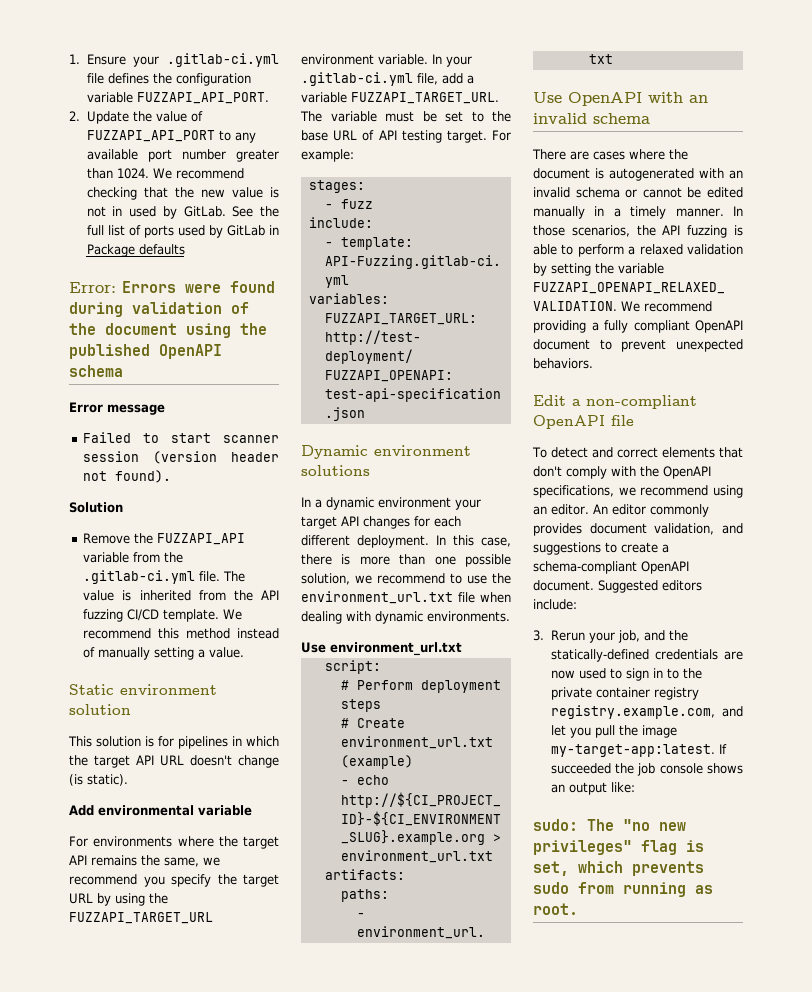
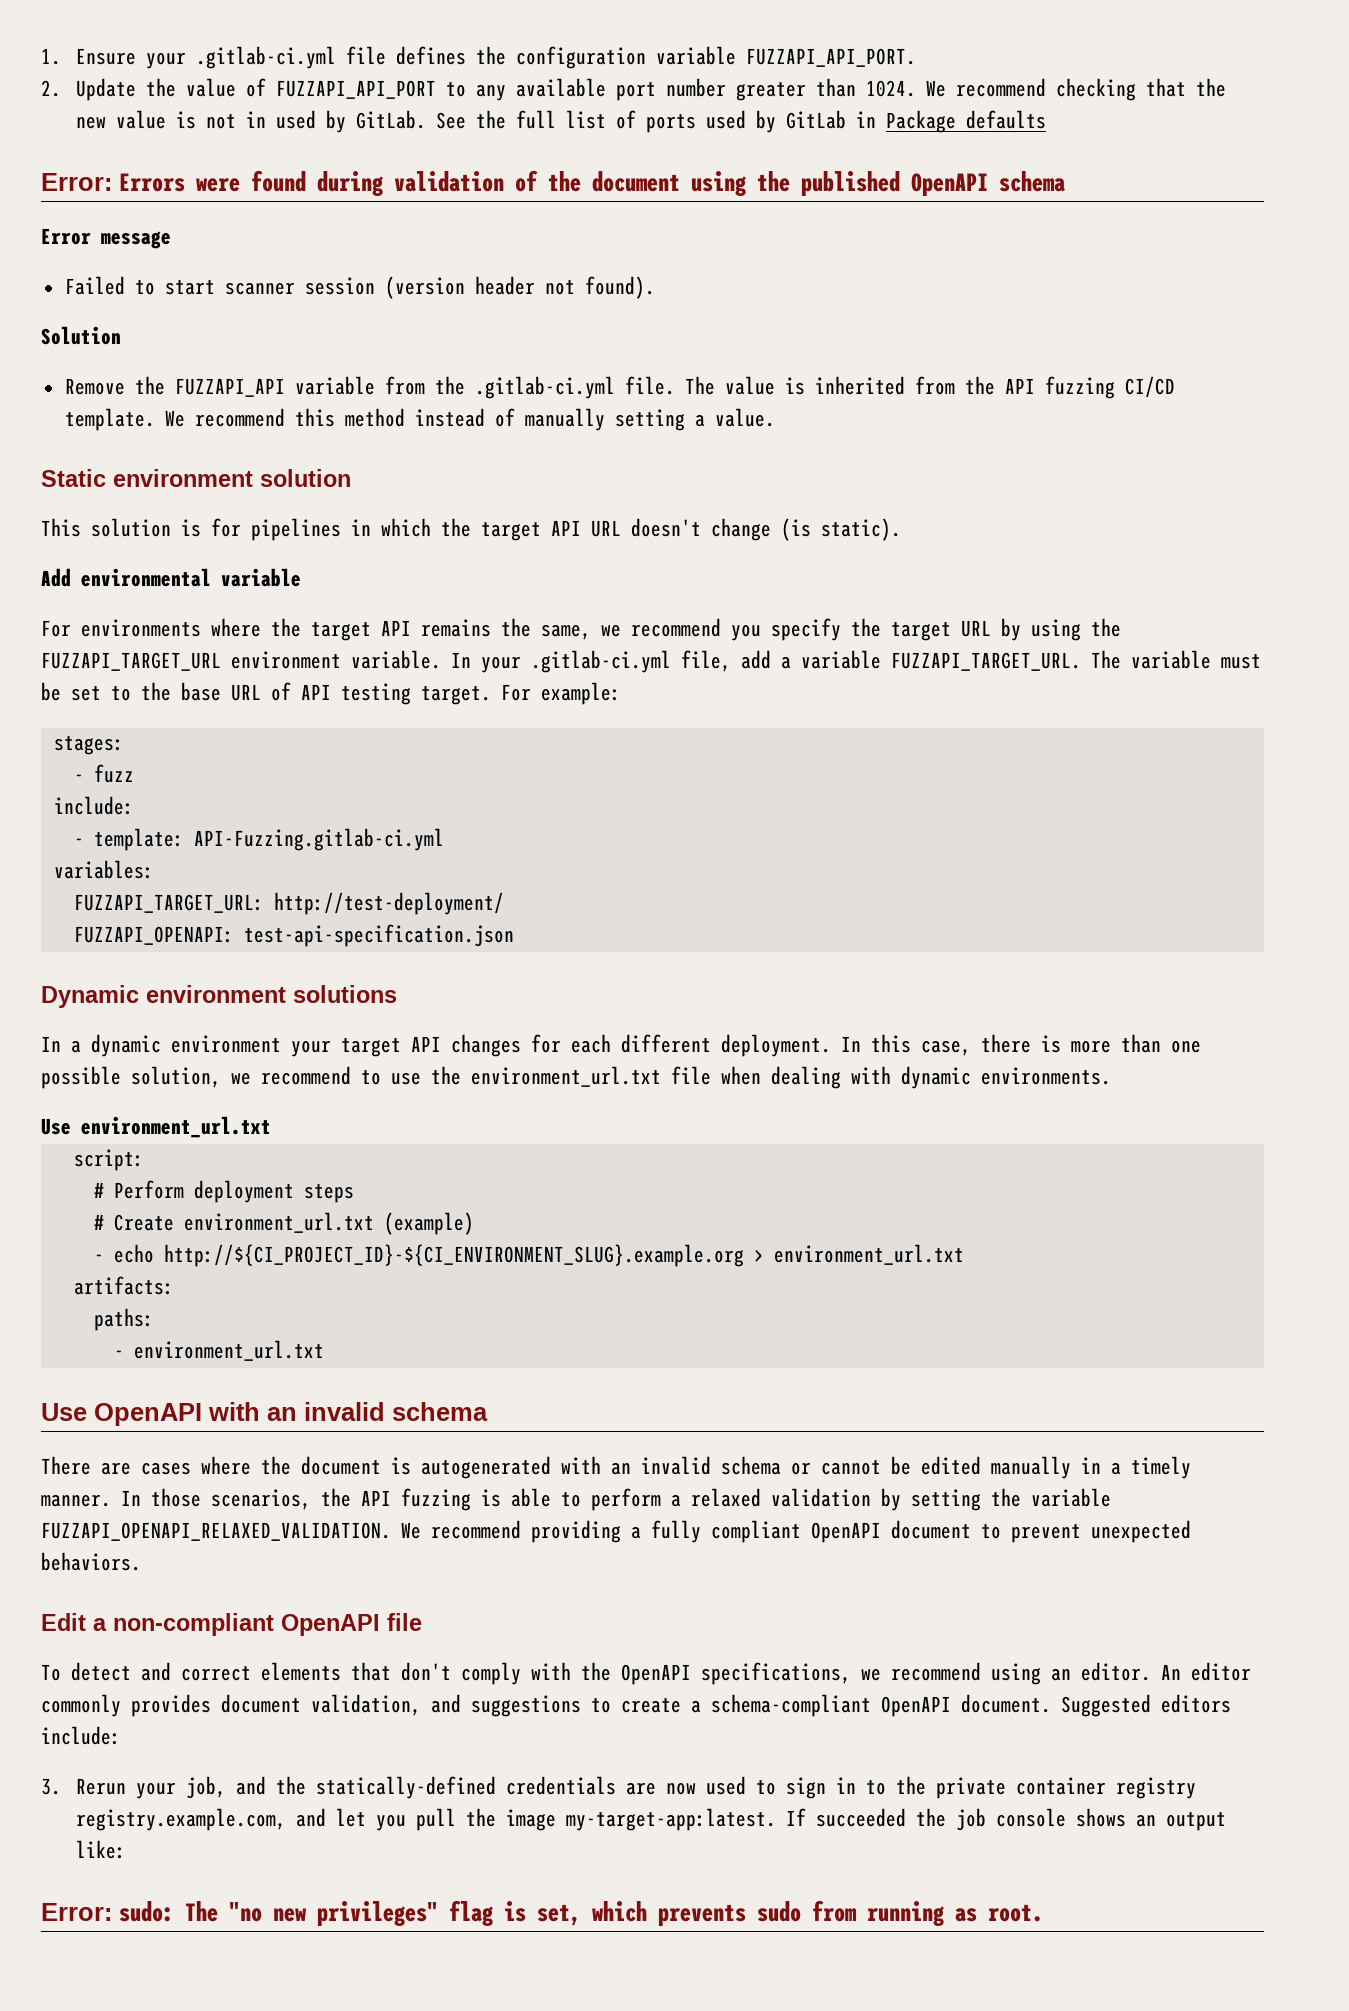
(635, 787) none -> [41,1903,112,1921] Error:

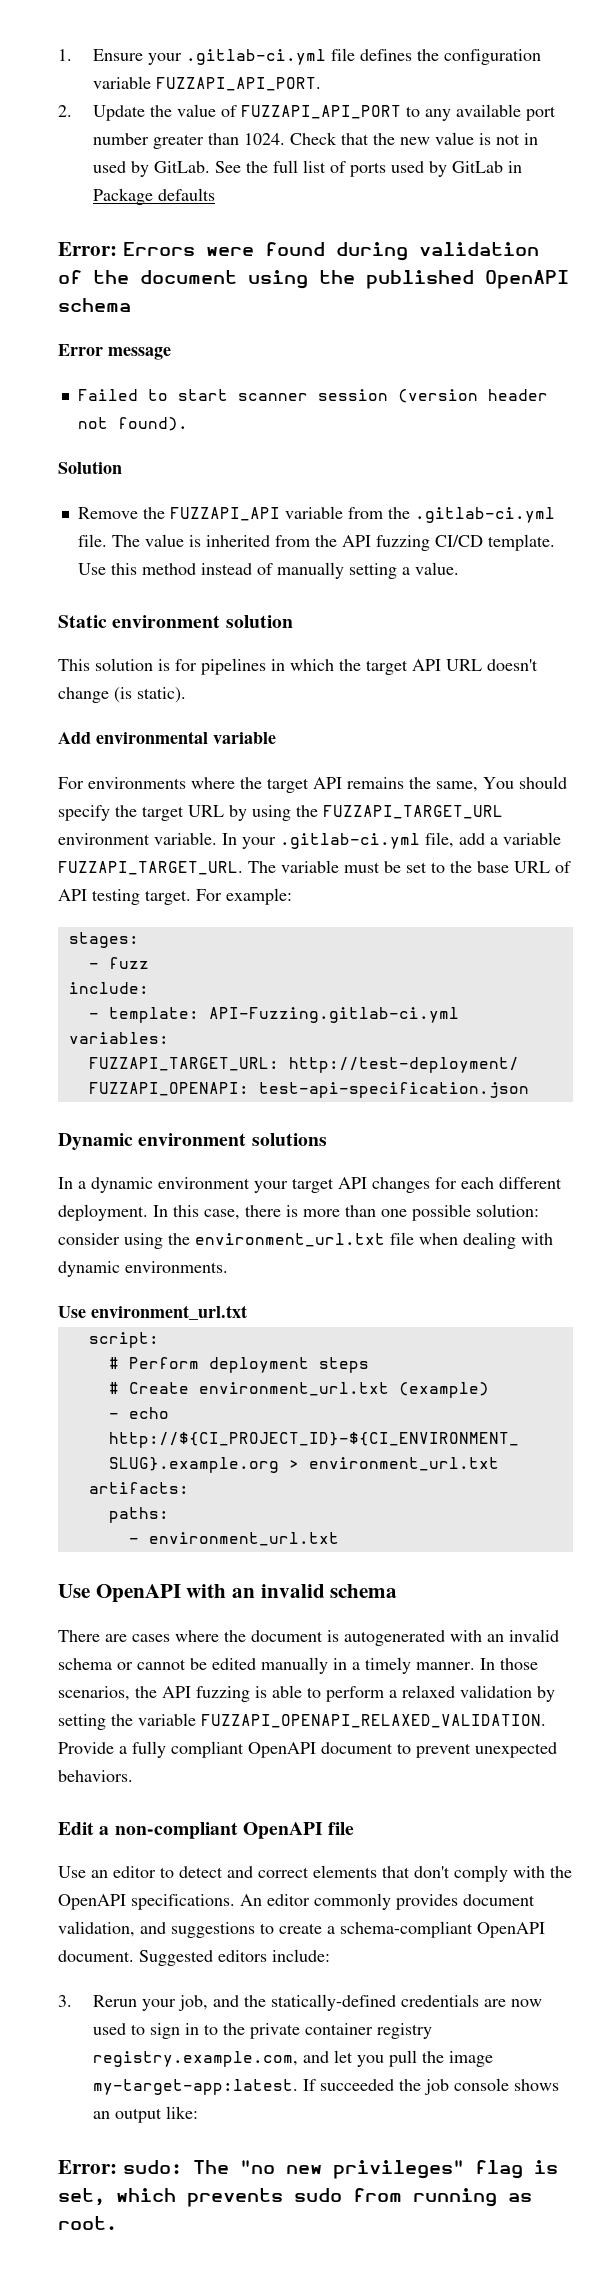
[925,78,1136,101] We recommend checking -> [290,132,338,145] Check
[164,408,285,427] We recommend -> [77,563,106,575] Use
[601,618,761,641] we recommend you -> [483,776,567,789] You should
[131,1066,421,1088] solution, we recommend to use -> [476,1204,539,1217] [58,1233,163,1249] solution: consider using
[401,1520,621,1543] We recommend providing -> [58,1742,114,1754] Provide
[41,1664,61,1681] To -> [58,1866,174,1878] Use an editor to
[701,1662,1151,1685] specifications, we recommend using an editor. -> [131,1894,235,1910] specifications.

